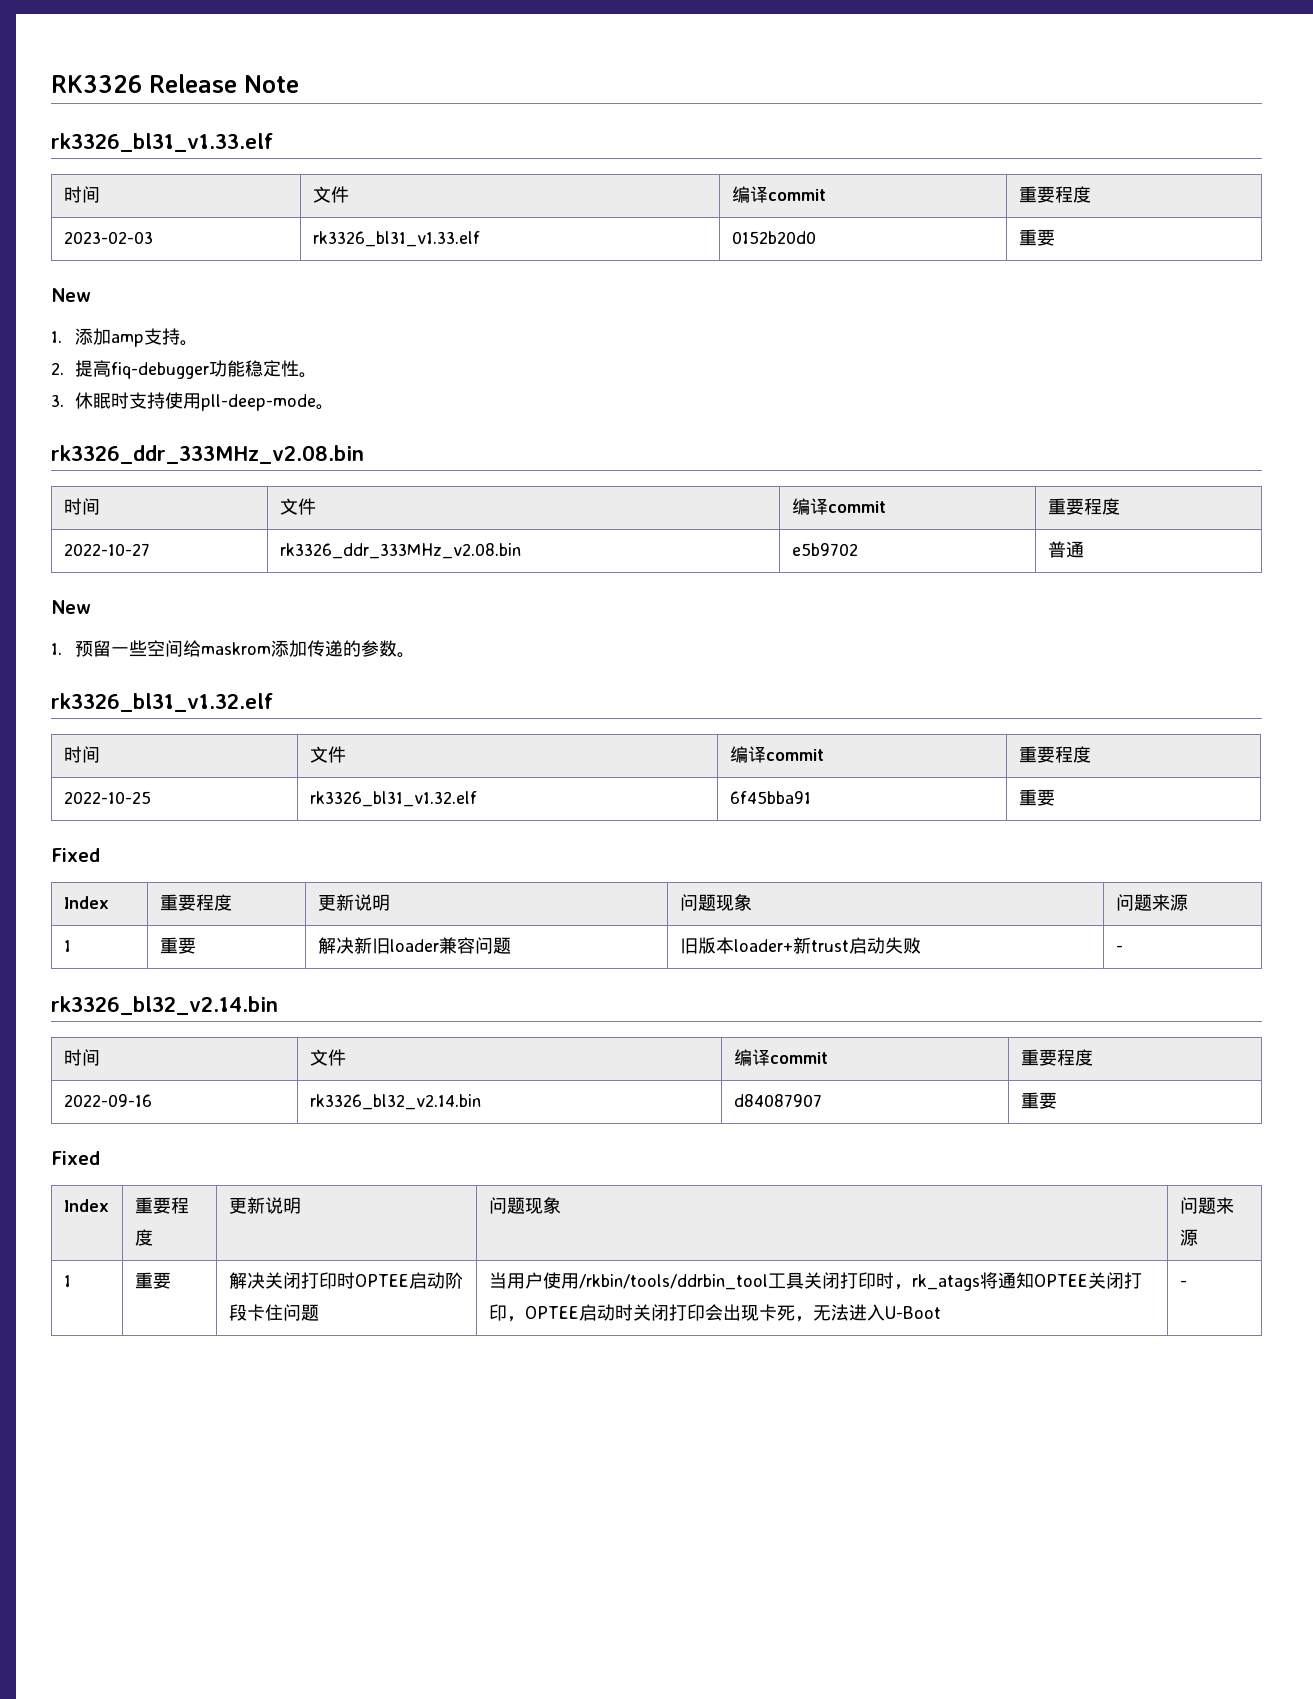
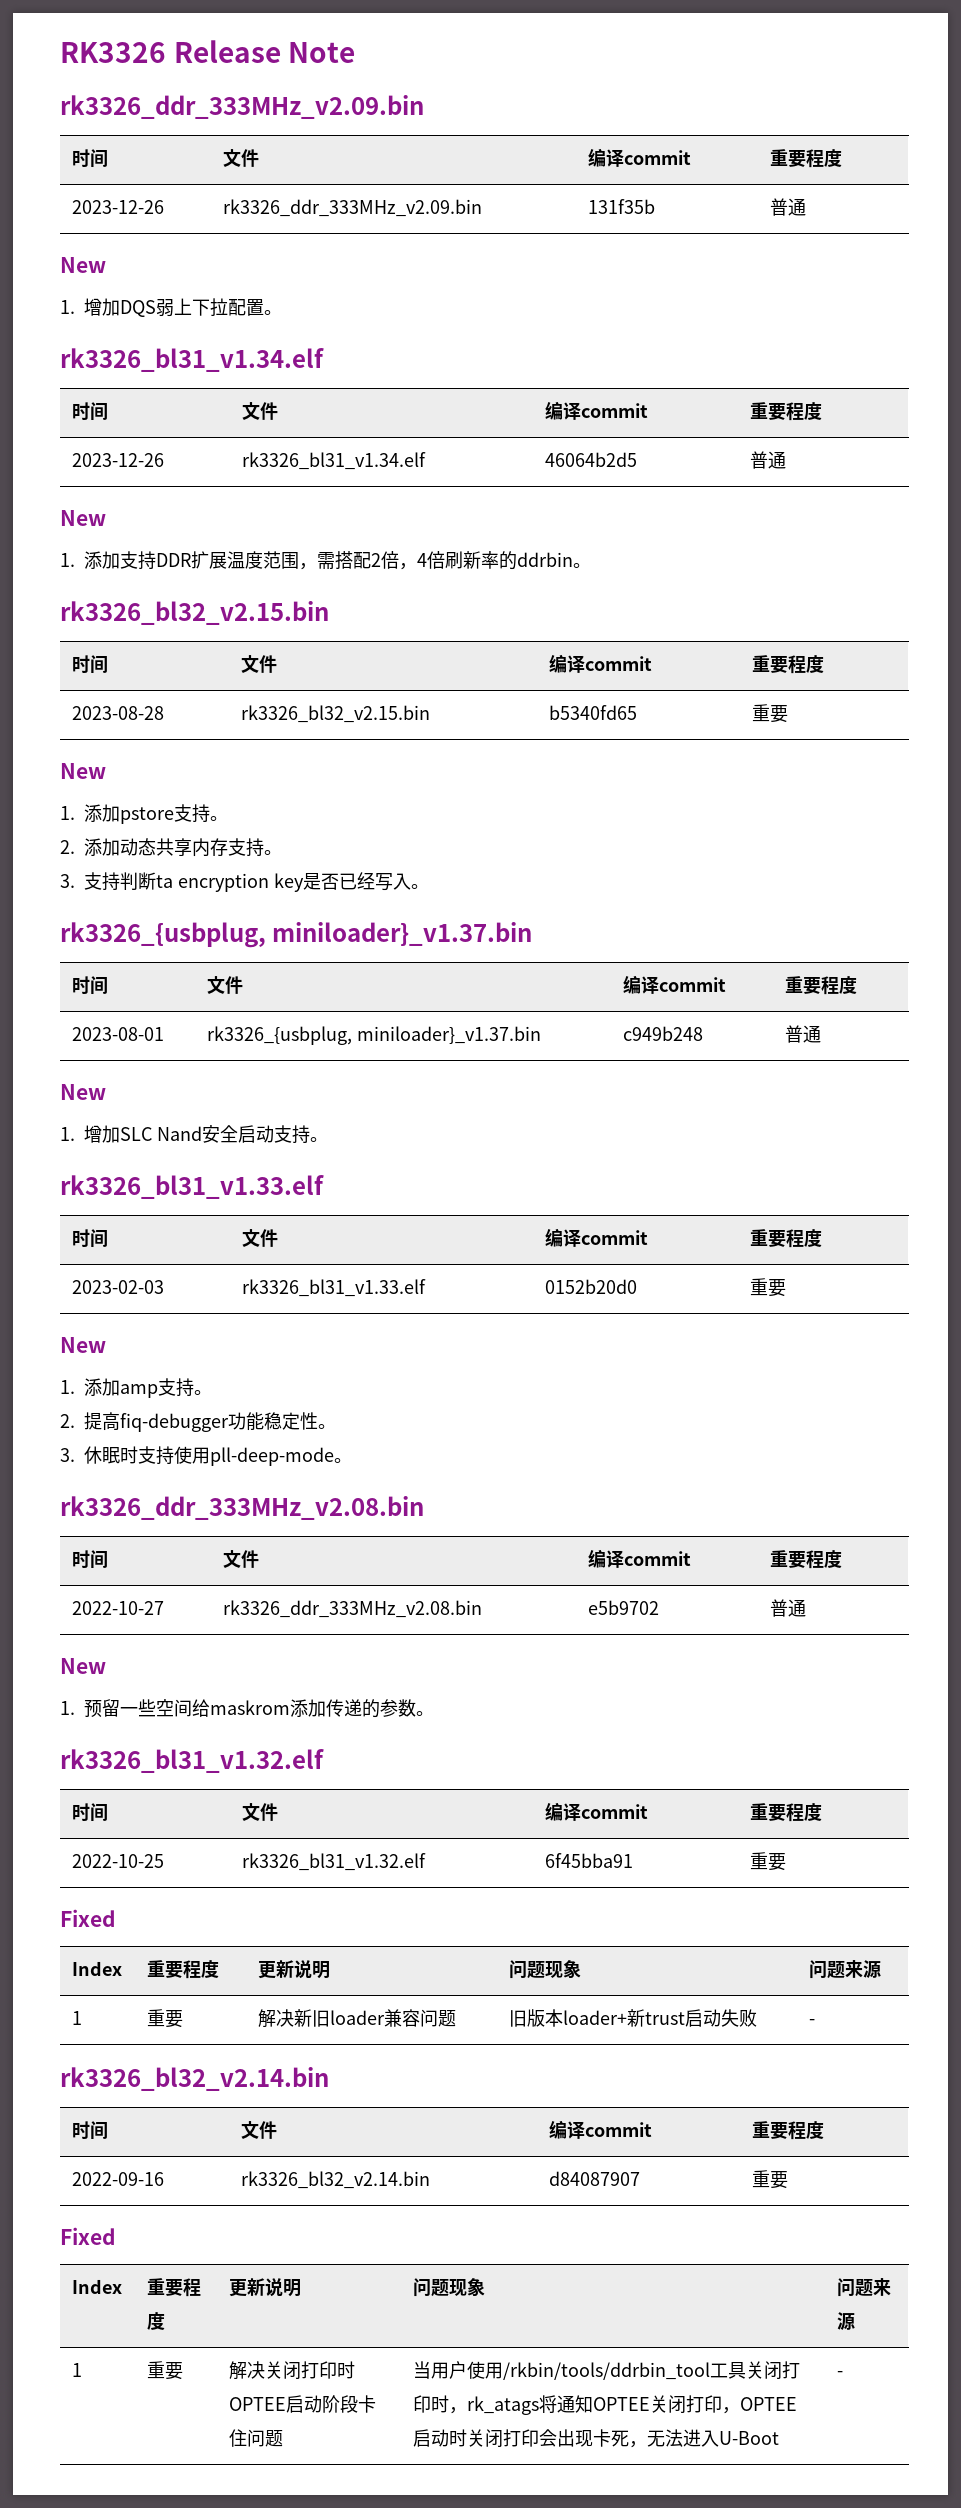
(299, 84) none -> [60,95,424,119] [72,149,109,168] [223,149,260,167] [588,148,692,167] [770,149,843,168] [72,200,165,214] [223,199,483,217] [588,199,656,214] [770,198,807,216] [60,257,106,273] [60,298,282,317] [60,348,324,372] [72,402,109,421] [242,402,279,420] [545,401,649,420] [750,402,823,421] [72,453,165,467] [242,452,427,470] [545,452,638,467] [750,451,787,469] [60,510,106,526] [60,551,591,570] [60,601,329,625] [72,655,109,674] [241,655,278,673] [549,654,653,673] [752,655,825,674] [72,706,165,720] [241,705,431,723] [549,705,638,720] [752,704,789,723] [60,763,106,779] [60,804,228,824] [60,838,282,857] [60,872,429,892] [60,922,533,948] [72,976,109,995] [207,976,244,994] [623,975,727,994] [785,976,858,995] [72,1027,165,1041] [207,1026,542,1045] [623,1026,704,1041] [785,1025,822,1043] [60,1084,106,1100] [60,1125,328,1144] // rk3326_ddr_333MHz_v2.09.bin // 时间 | 文件 | 编译commit | 重要程度 // 2023-12-26 | rk3326_ddr_333MHz_v2.09.bin | 131f35b | 普通 // New // 1.增加DQS弱上下拉配置。 // rk3326_bl31_v1.34.elf // 时间 | 文件 | 编译commit | 重要程度 // 2023-12-26 | rk3326_bl31_v1.34.elf | 46064b2d5 | 普通 // New // 1.添加支持DDR扩展温度范围，需搭配2倍，4倍刷新率的ddrbin。 // rk3326_bl32_v2.15.bin // 时间 | 文件 | 编译commit | 重要程度 // 2023-08-28 | rk3326_bl32_v2.15.bin | b5340fd65 | 重要 // New // 1.添加pstore支持。 // 2.添加动态共享内存支持。 // 3.支持判断ta encryption key是否已经写入。 // rk3326_{usbplug, miniloader}_v1.37.bin // 时间 | 文件 | 编译commit | 重要程度 // 2023-08-01 | rk3326_{usbplug, miniloader}_v1.37.bin | c949b248 | 普通 // New // 1.增加SLC Nand安全启动支持。

